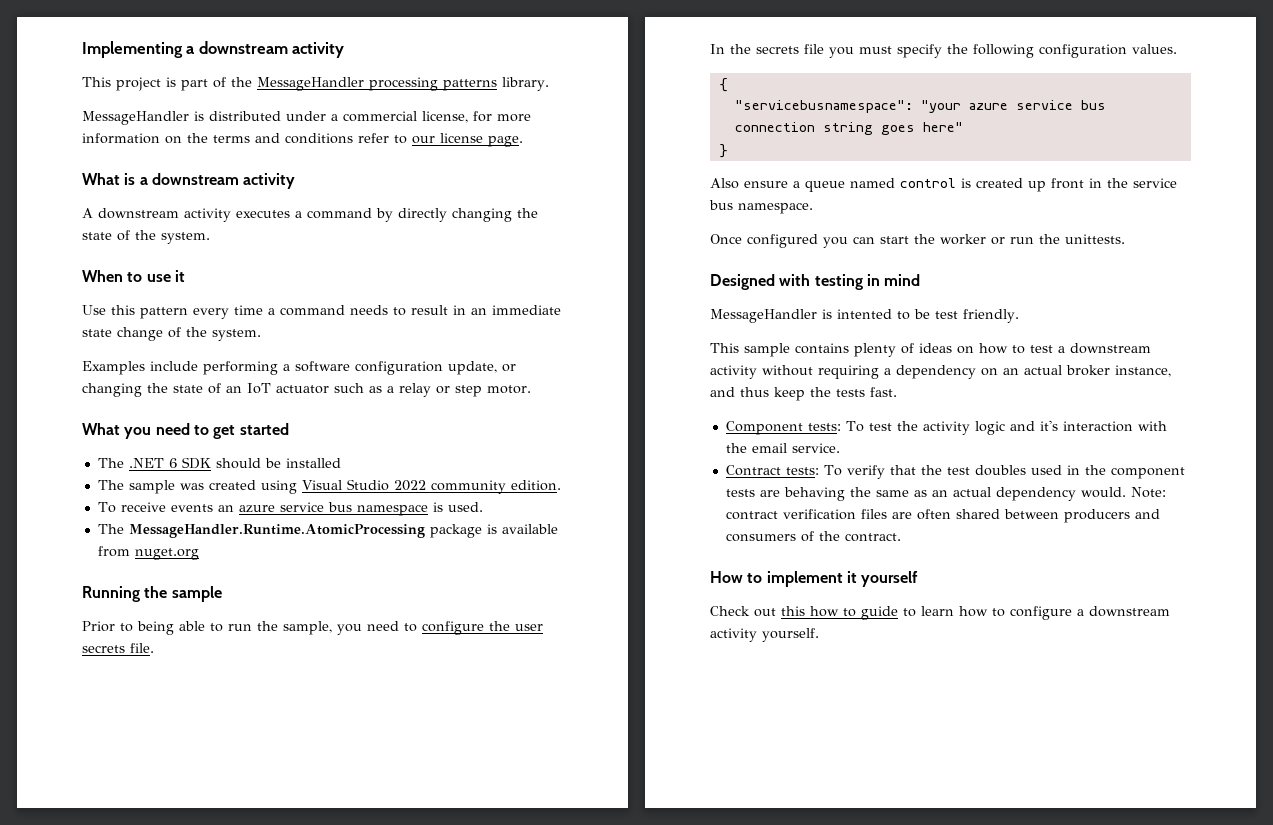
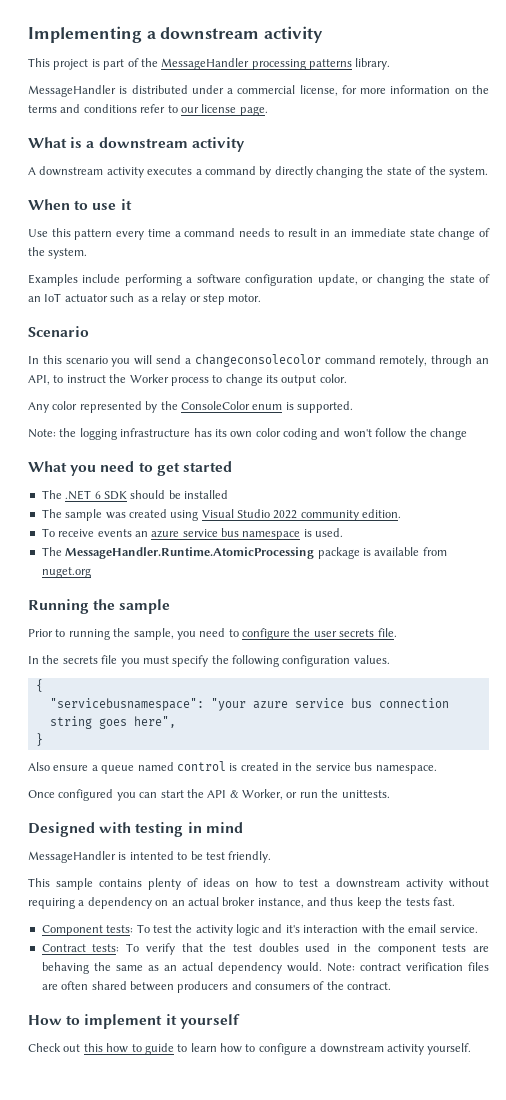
(531, 389) none -> [28,326,89,337] [28,354,489,367] [28,374,347,386] [28,401,353,413] [28,428,467,440] // Scenario // In this scenario you will send a changeconsolecolor command remotely, through an API, to instruct the Worker process to change its output color. // Any color represented by the ConsoleColor enum is supported. // Note: the logging infrastructure has its own color coding and won't follow the change
[137,621,252,635] being able to run -> [68,629,110,640] running
[922,122,963,132] here" -> [133,716,176,728] here",
[1028,178,1084,192] up front -> (279, 766) none
[940,234,986,245] worker -> [207,789,283,800] API & Worker,

